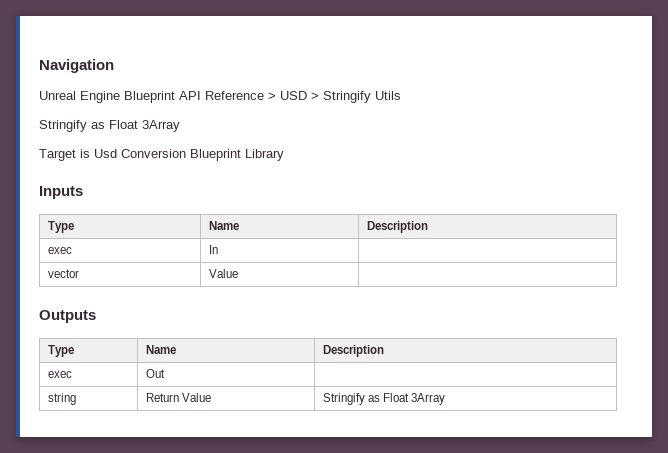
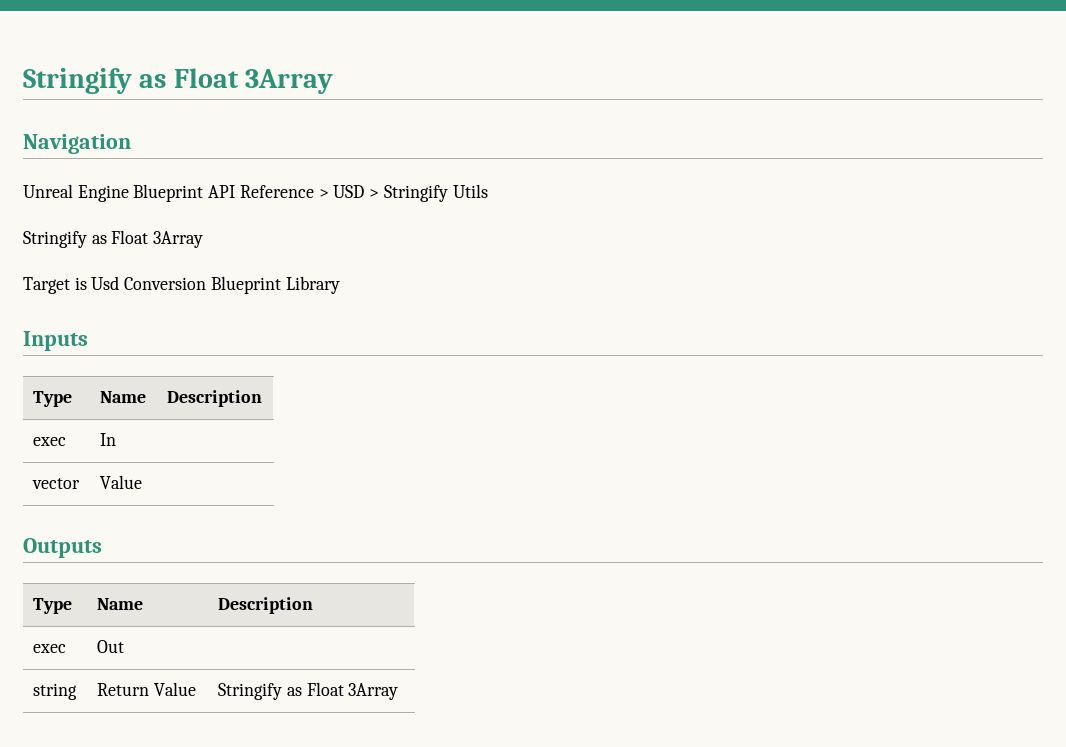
(39, 66) none -> [23,68,334,94] Stringify as Float 3Array //

